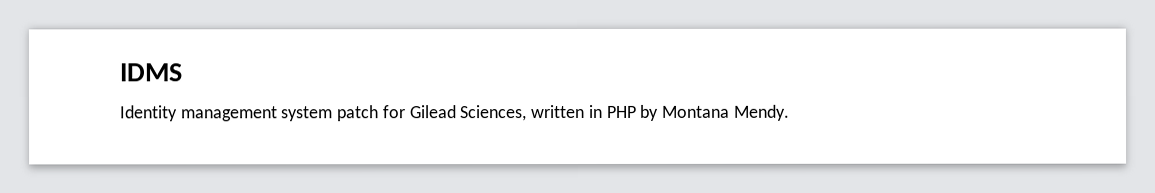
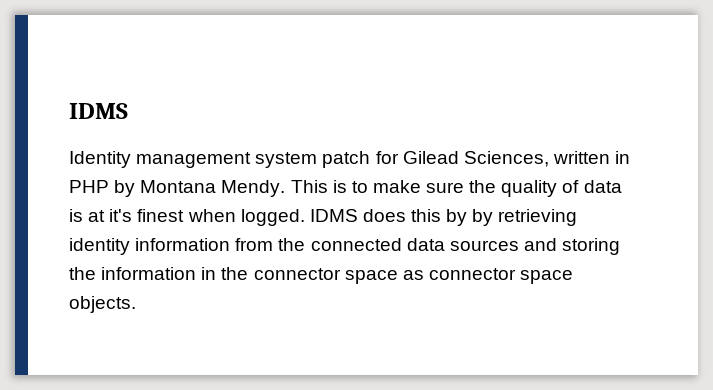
(790, 112) none -> [290,180,622,197] [69,209,578,226] [69,238,621,255] [69,267,574,284] [69,296,136,313] This is to make sure the quality of data is at it's finest when logged. IDMS does this by by retrieving identity information from the connected data sources and storing the information in the connector space as connector space objects.

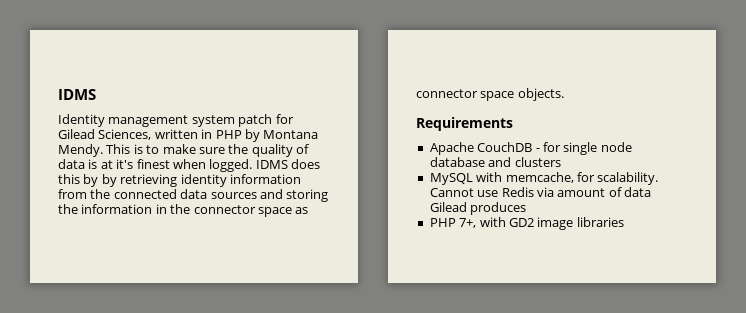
(136, 304) none -> [416,117,513,131] [429,142,632,155] [429,157,561,167] [429,172,659,185] [429,187,651,197] [429,202,527,215] [429,217,624,230] // Requirements // Apache CouchDB - for single node database and clusters // MySQL with memcache, for scalability. Cannot use Redis via amount of data Gilead produces // PHP 7+, with GD2 image libraries

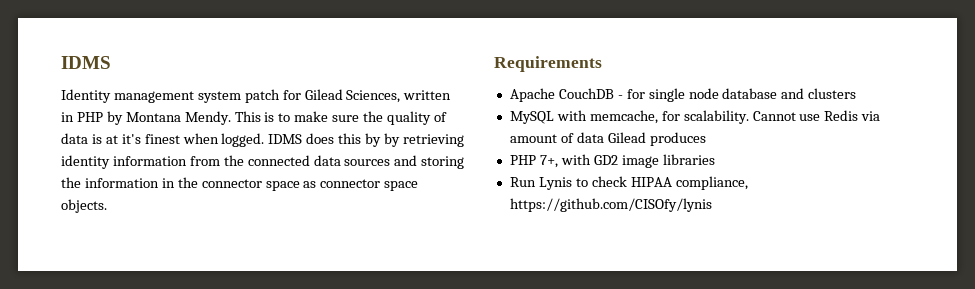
(624, 222) none -> [509,176,748,190] [509,198,712,212] // Run Lynis to check HIPAA compliance, https://github.com/CISOfy/lynis

